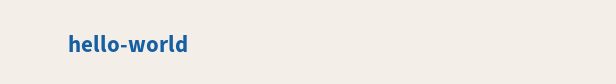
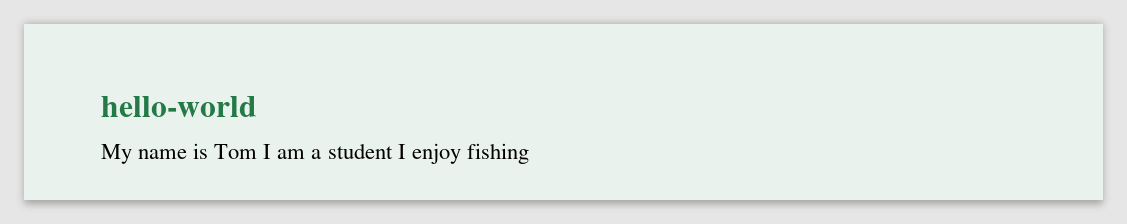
(188, 44) none -> [101,143,529,164] // My name is Tom I am a student I enjoy fishing

